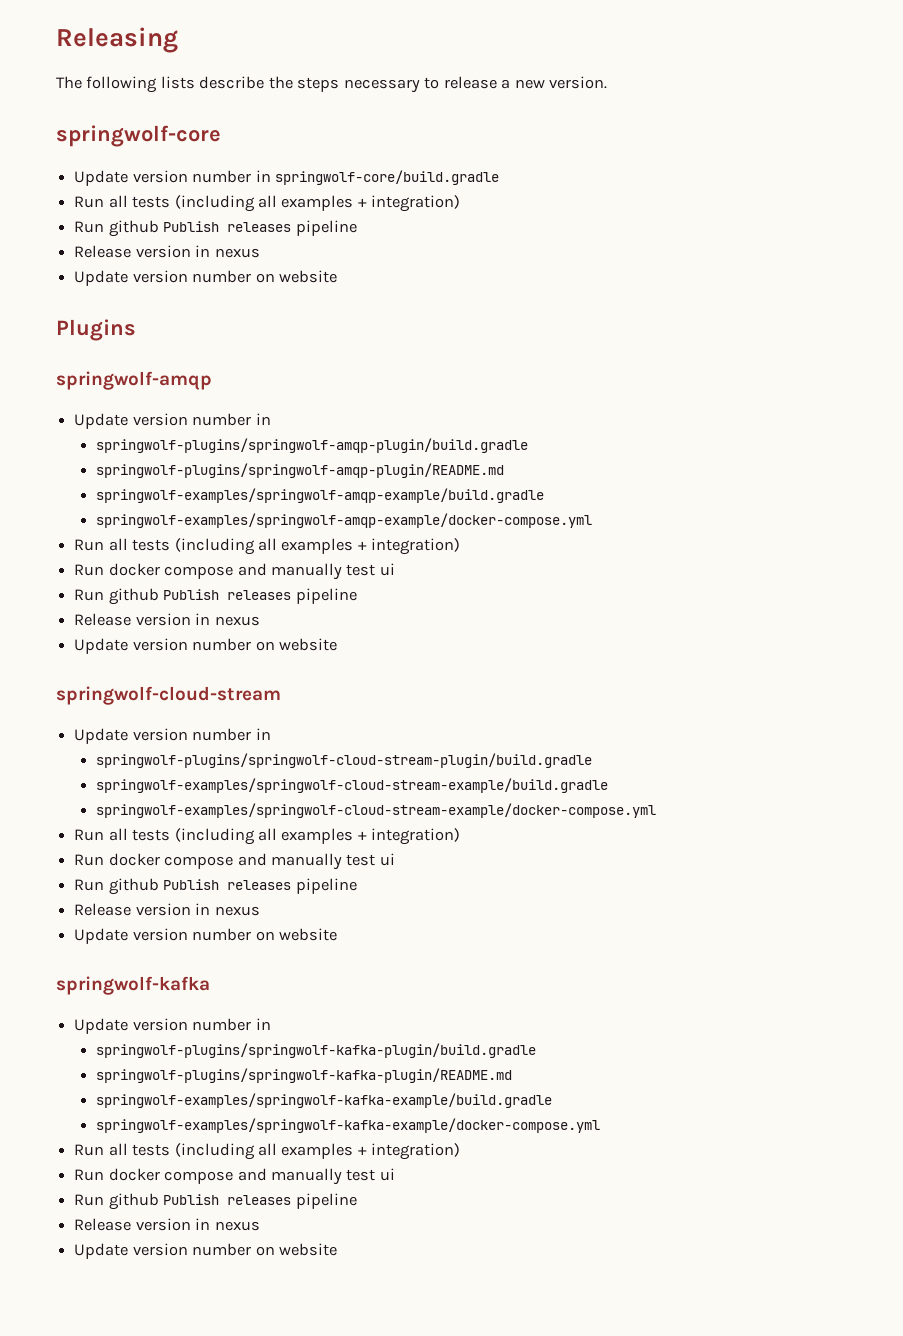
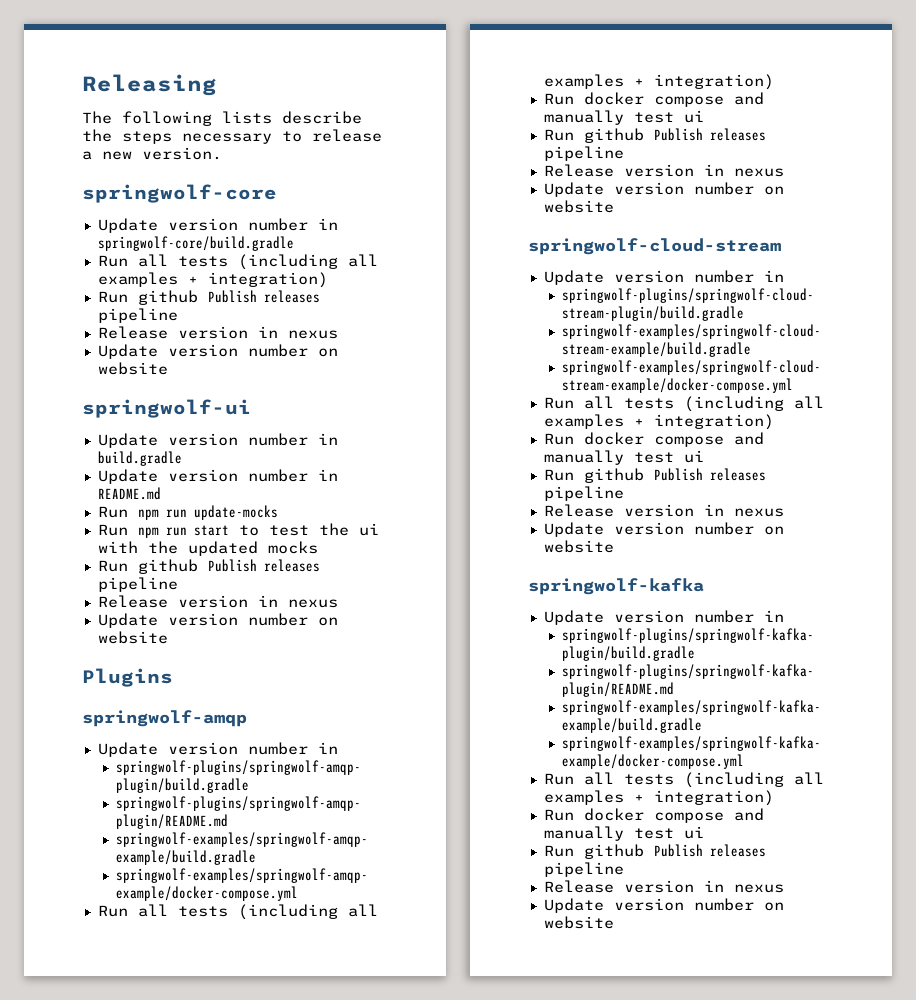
(337, 276) none -> [82,399,251,418] [97,433,338,448] [97,451,182,466] [97,469,338,484] [97,487,161,500] [97,505,278,520] [97,523,379,538] [97,541,318,556] [97,559,320,574] [97,577,178,592] [97,595,338,608] [97,613,338,628] [97,631,168,644] // springwolf-ui // Update version number in build.gradle // Update version number in README.md // Run npm run update-mocks // Run npm run start to test the ui with the updated mocks // Run github Publish releases pipeline // Release version in nexus // Update version number on website

